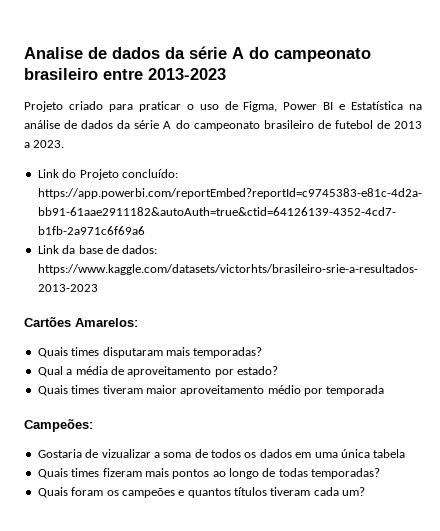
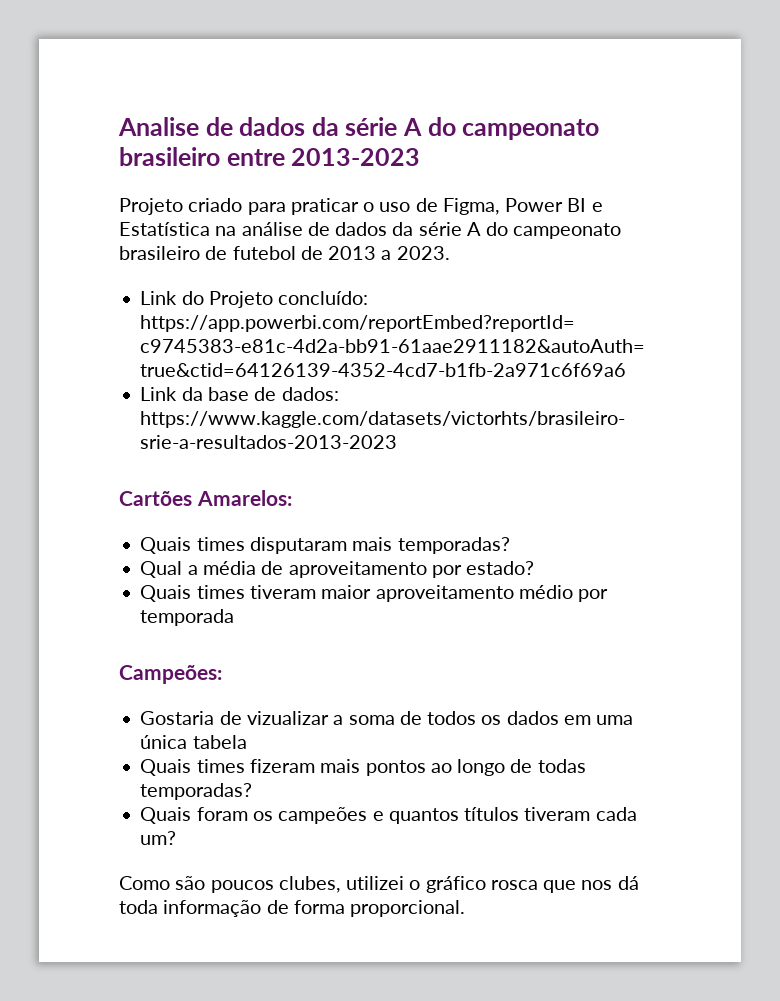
(366, 491) none -> [119,876,639,893] [119,900,466,917] // Como são poucos clubes, utilizei o gráfico rosca que nos dá toda informação de forma proporcional.

